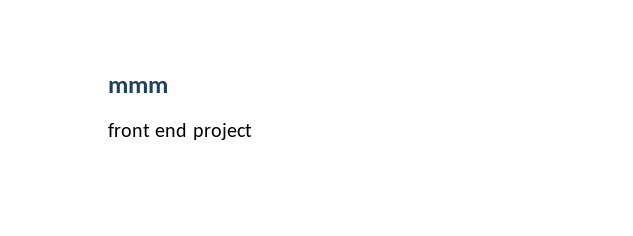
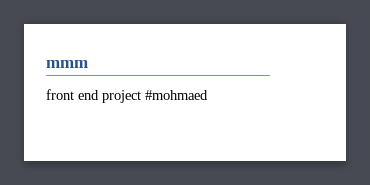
(252, 131) none -> [145,90,208,100] #mohmaed

